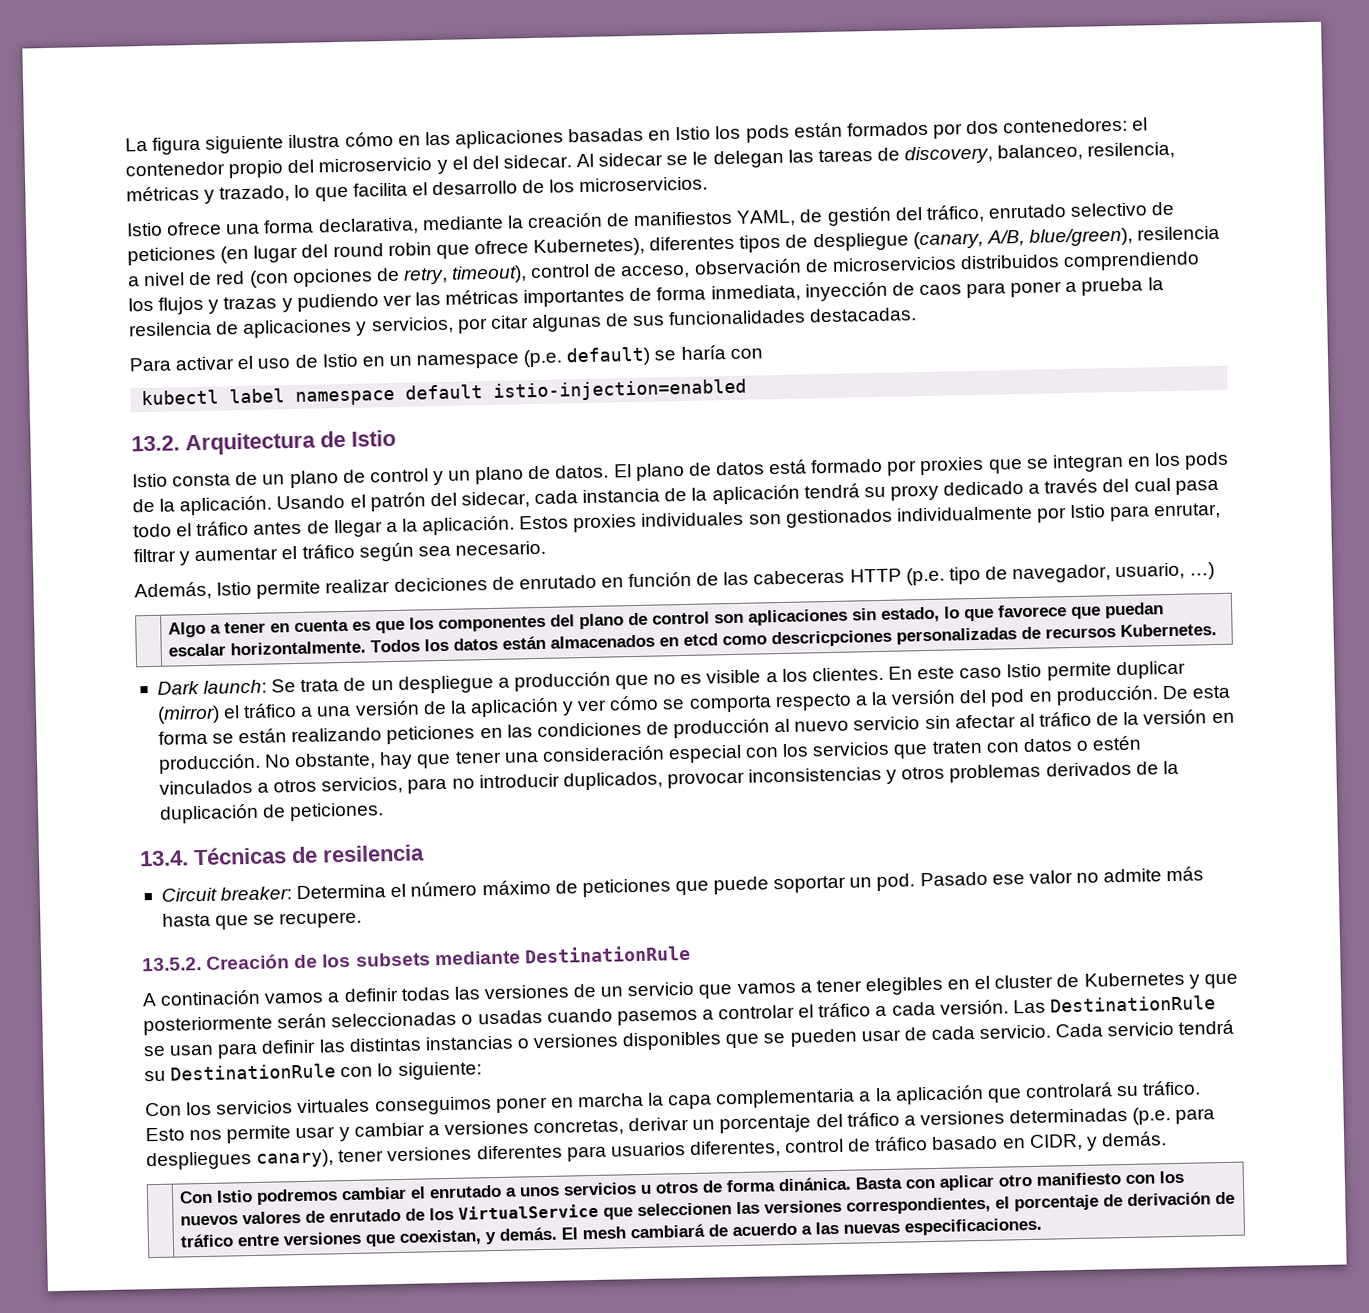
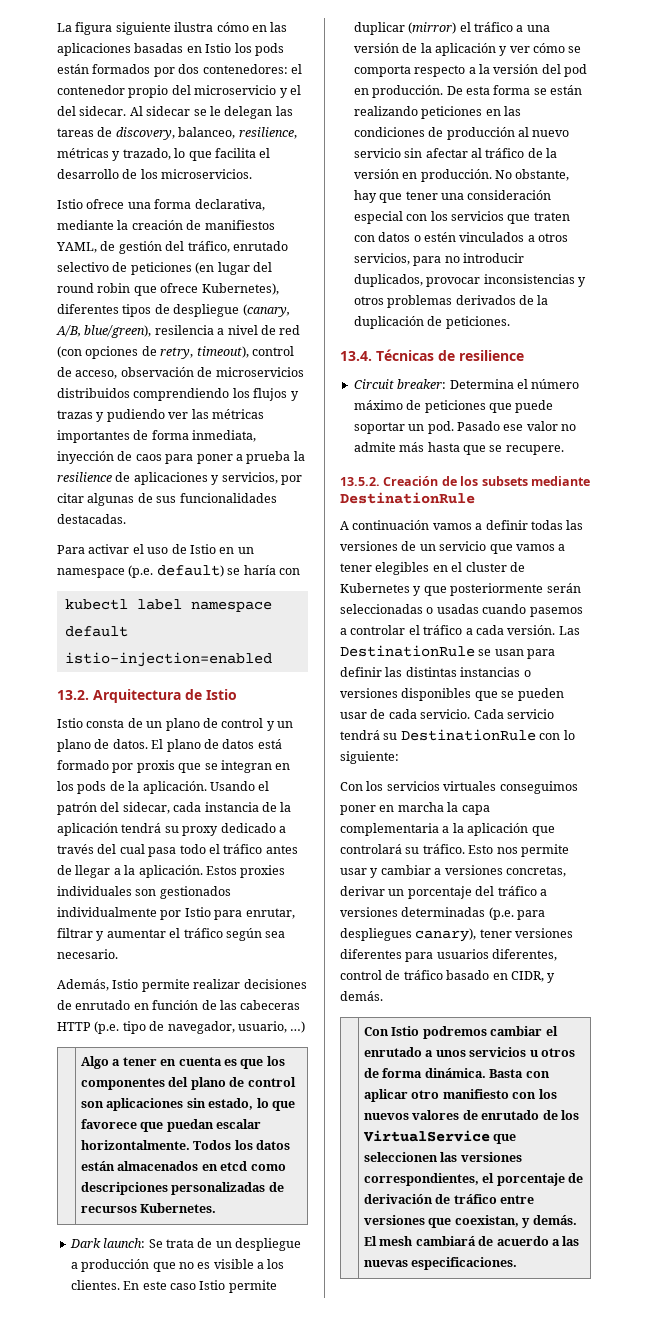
[1087,141,1176,160] resilencia, -> [238,127,297,139] resilience,
[129,321,212,337] resilencia -> [57,472,112,482] resilience
[919,456,985,476] proxies -> [136,760,175,773] proxis
[393,577,488,592] deciciones -> [243,979,307,989] decisiones
[770,629,892,648] descricpciones -> [81,1182,169,1195] descripciones
[322,844,425,863] resilencia -> [459,350,524,361] resilience
[160,989,262,1006] continación -> [352,520,430,530] continuación
[777,1176,852,1192] dinánica. -> [424,1068,486,1078] dinámica.

